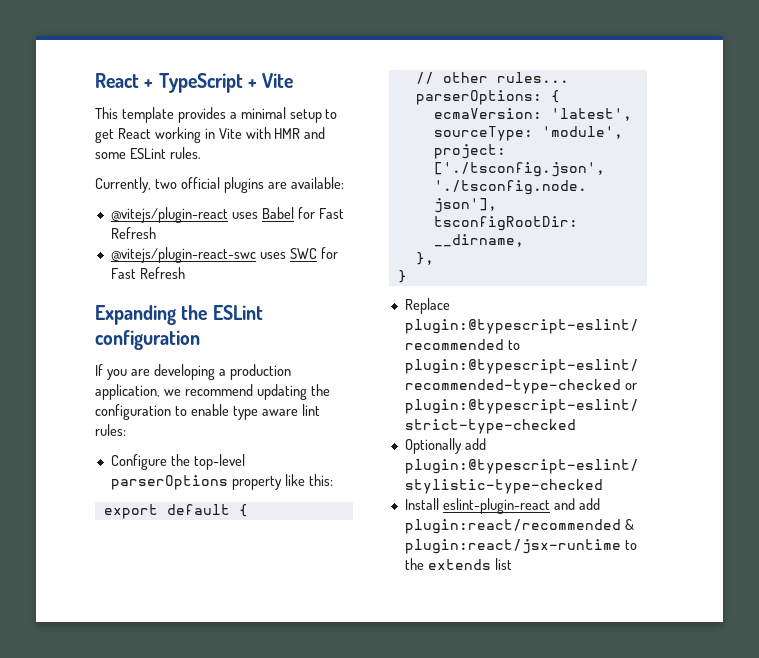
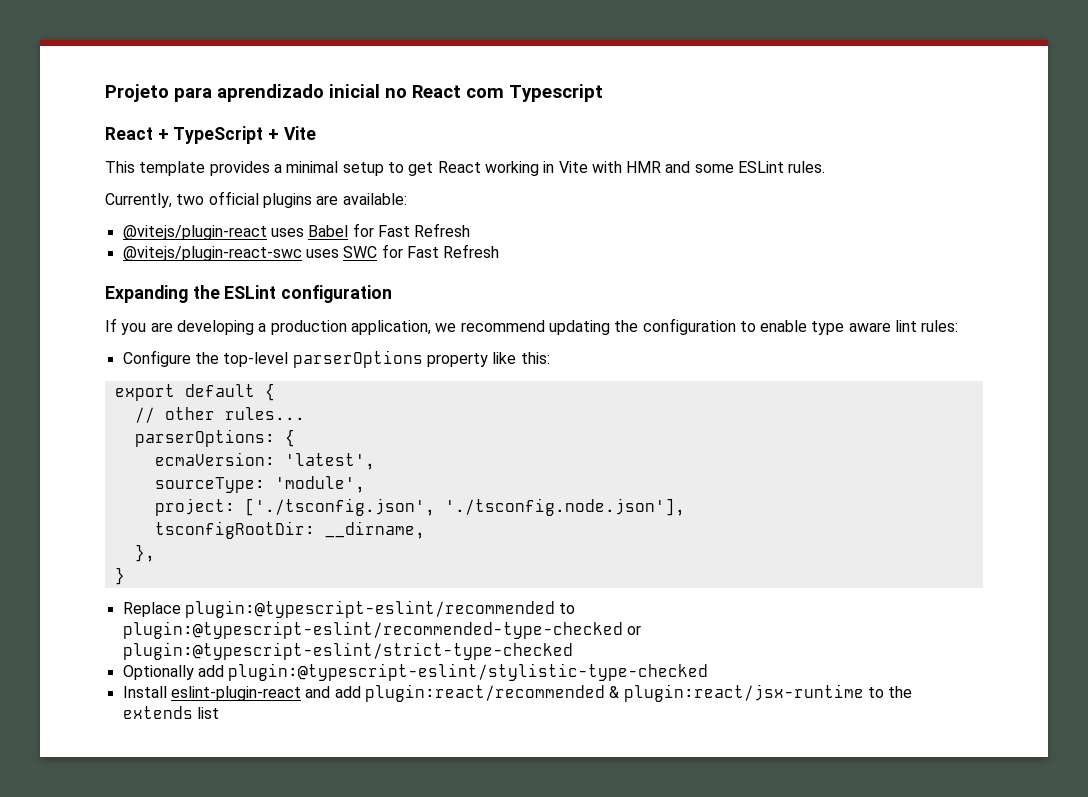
(95, 80) none -> [105,84,603,102] Projeto para aprendizado inicial no React com Typescript //

